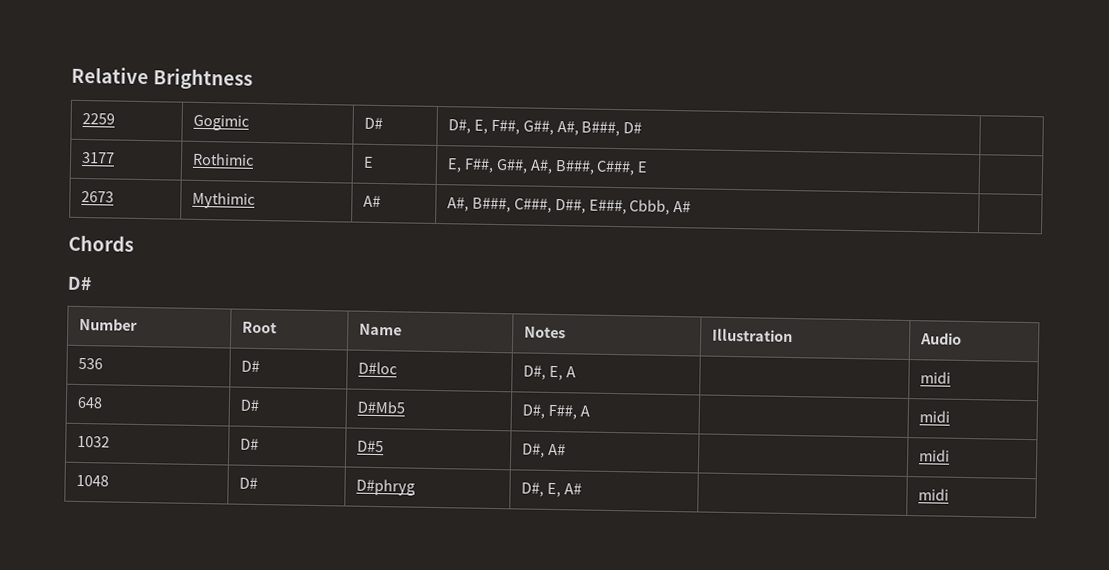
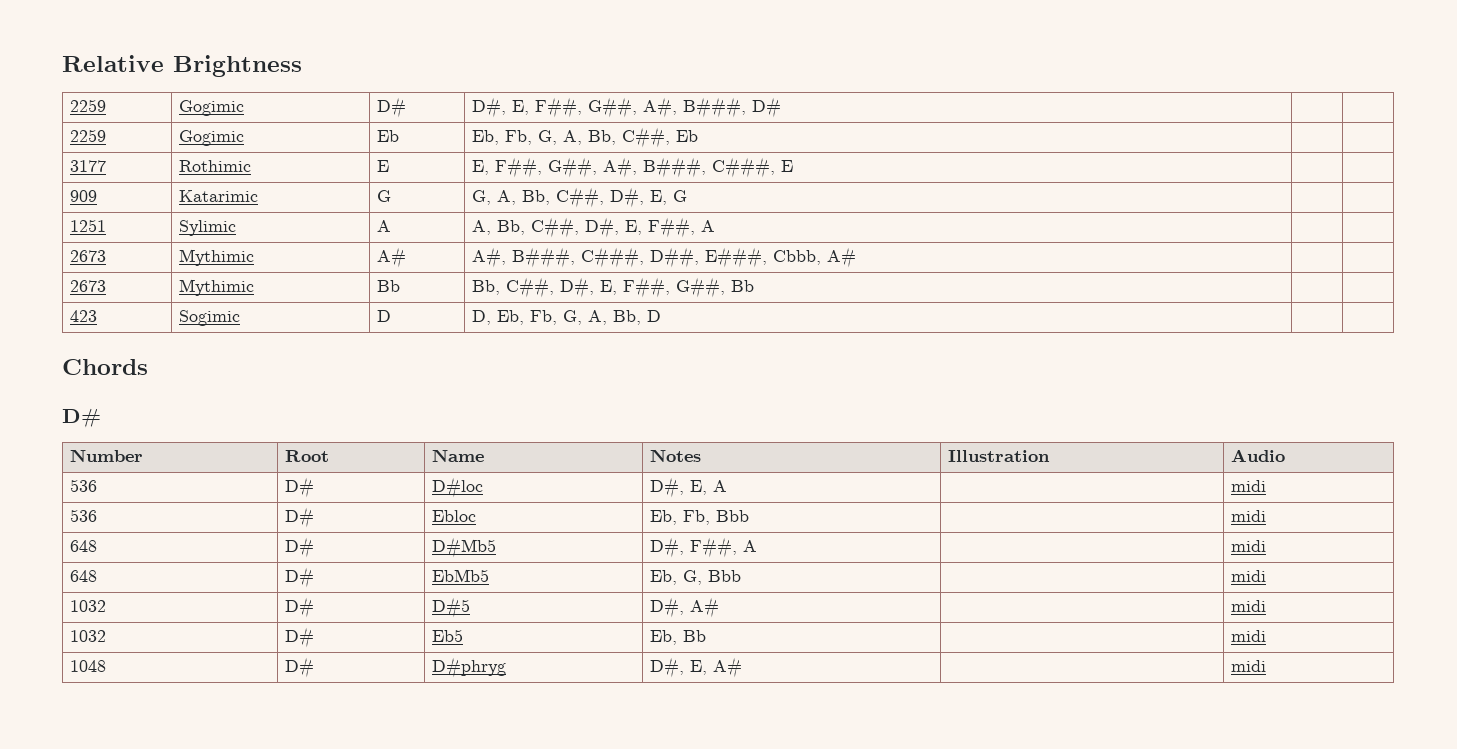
(643, 128) none -> [70,129,107,142] [179,130,245,146] [377,130,400,142] [472,127,699,148] | // 2259 | Gogimic | Eb | Eb, Fb, G, A, Bb, C##, Eb | |
(649, 167) none -> [70,190,98,202] [179,190,259,202] [377,190,392,202] [472,187,688,208] [70,219,107,232] [179,220,237,236] [377,220,392,232] [472,217,716,238] | // 909 | Katarimic | G | G, A, Bb, C##, D#, E, G | | // 1251 | Sylimic | A | A, Bb, C##, D#, E, F##, A | |
(692, 207) none -> [70,280,107,292] [179,279,255,296] [377,280,401,292] [472,277,755,298] [70,310,98,322] [179,310,241,326] [377,310,392,322] [472,310,662,325] | // 2673 | Mythimic | Bb | Bb, C##, D#, E, F##, G##, Bb | | // 423 | Sogimic | D | D, Eb, Fb, G, A, Bb, D | |
(951, 377) none -> [70,509,98,522] [285,507,315,528] [432,510,477,522] [650,510,750,525] [1231,510,1267,522] // 536 | D# | Ebloc | Eb, Fb, Bbb | | midi
(950, 416) none -> [70,570,98,582] [285,567,315,588] [432,569,490,582] [650,570,742,585] [1231,570,1267,582] // 648 | D# | EbMb5 | Eb, G, Bbb | | midi
(950, 455) none -> [70,630,107,642] [285,627,315,648] [432,629,464,642] [650,630,707,645] [1231,630,1267,642] // 1032 | D# | Eb5 | Eb, Bb | | midi

